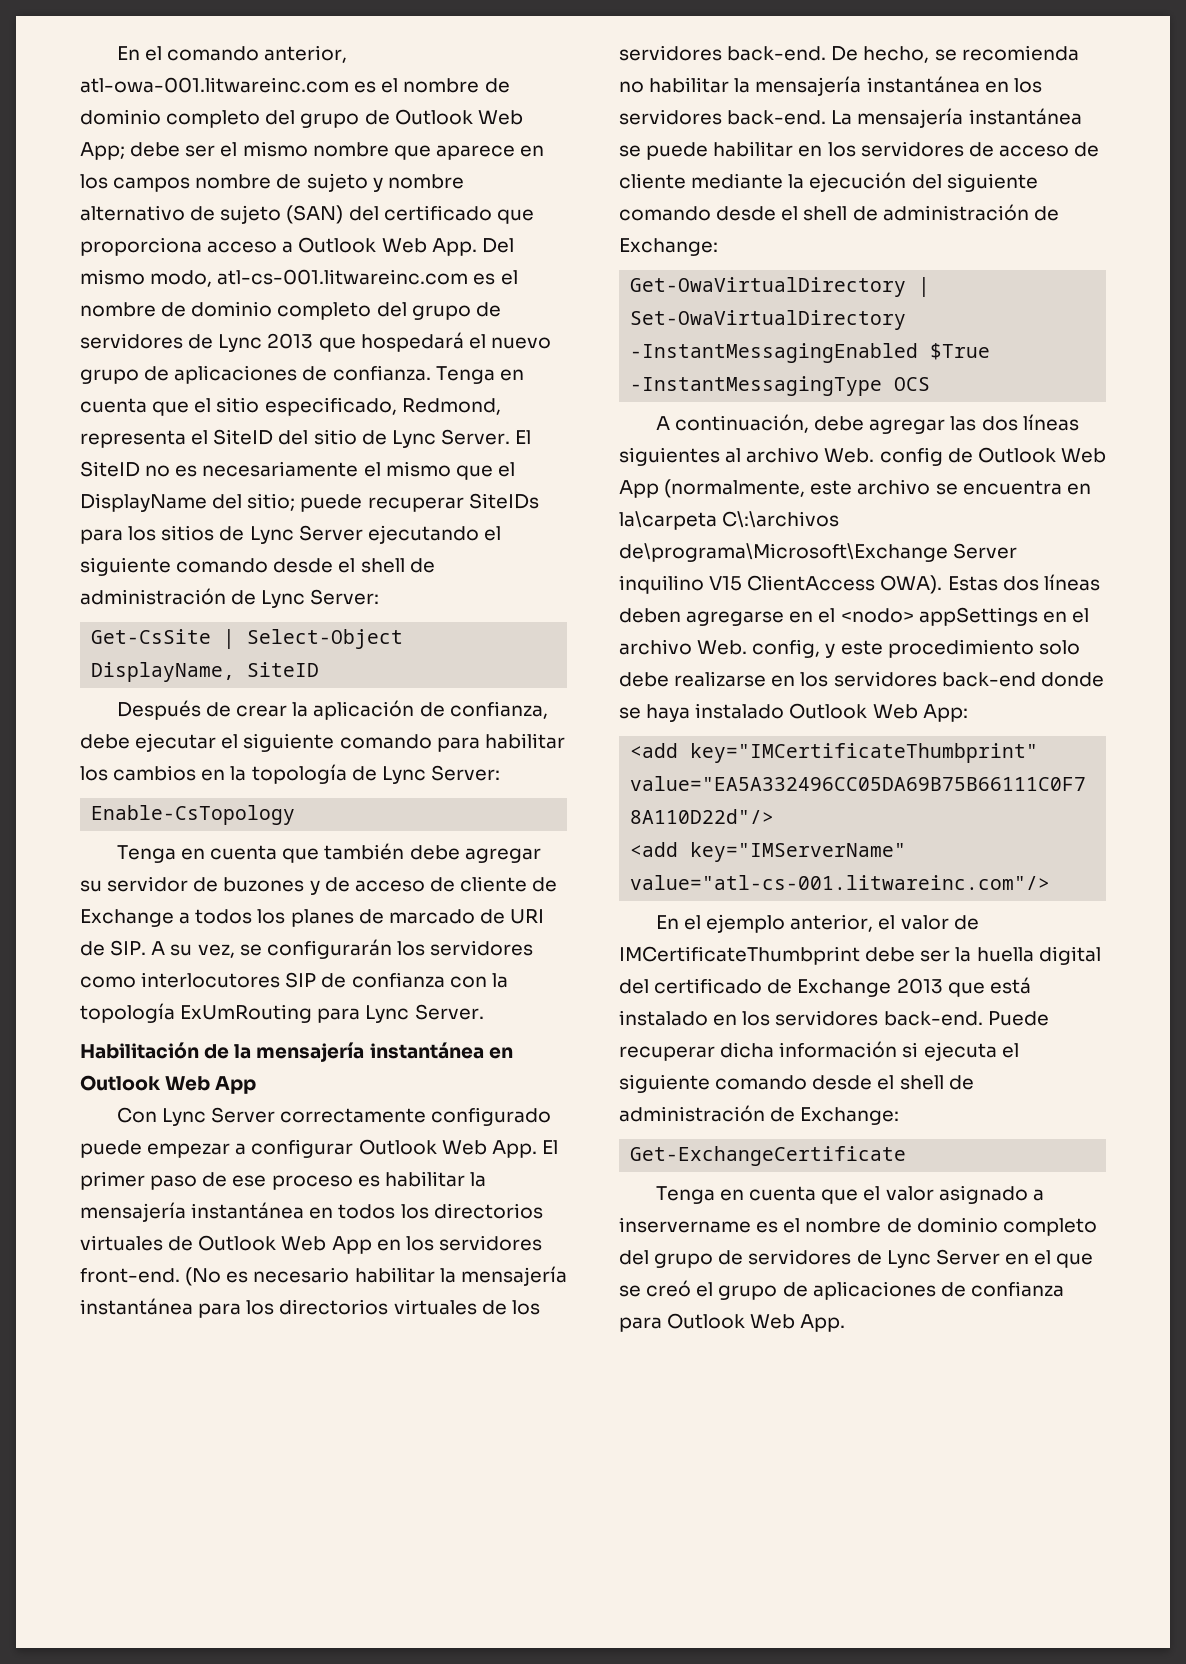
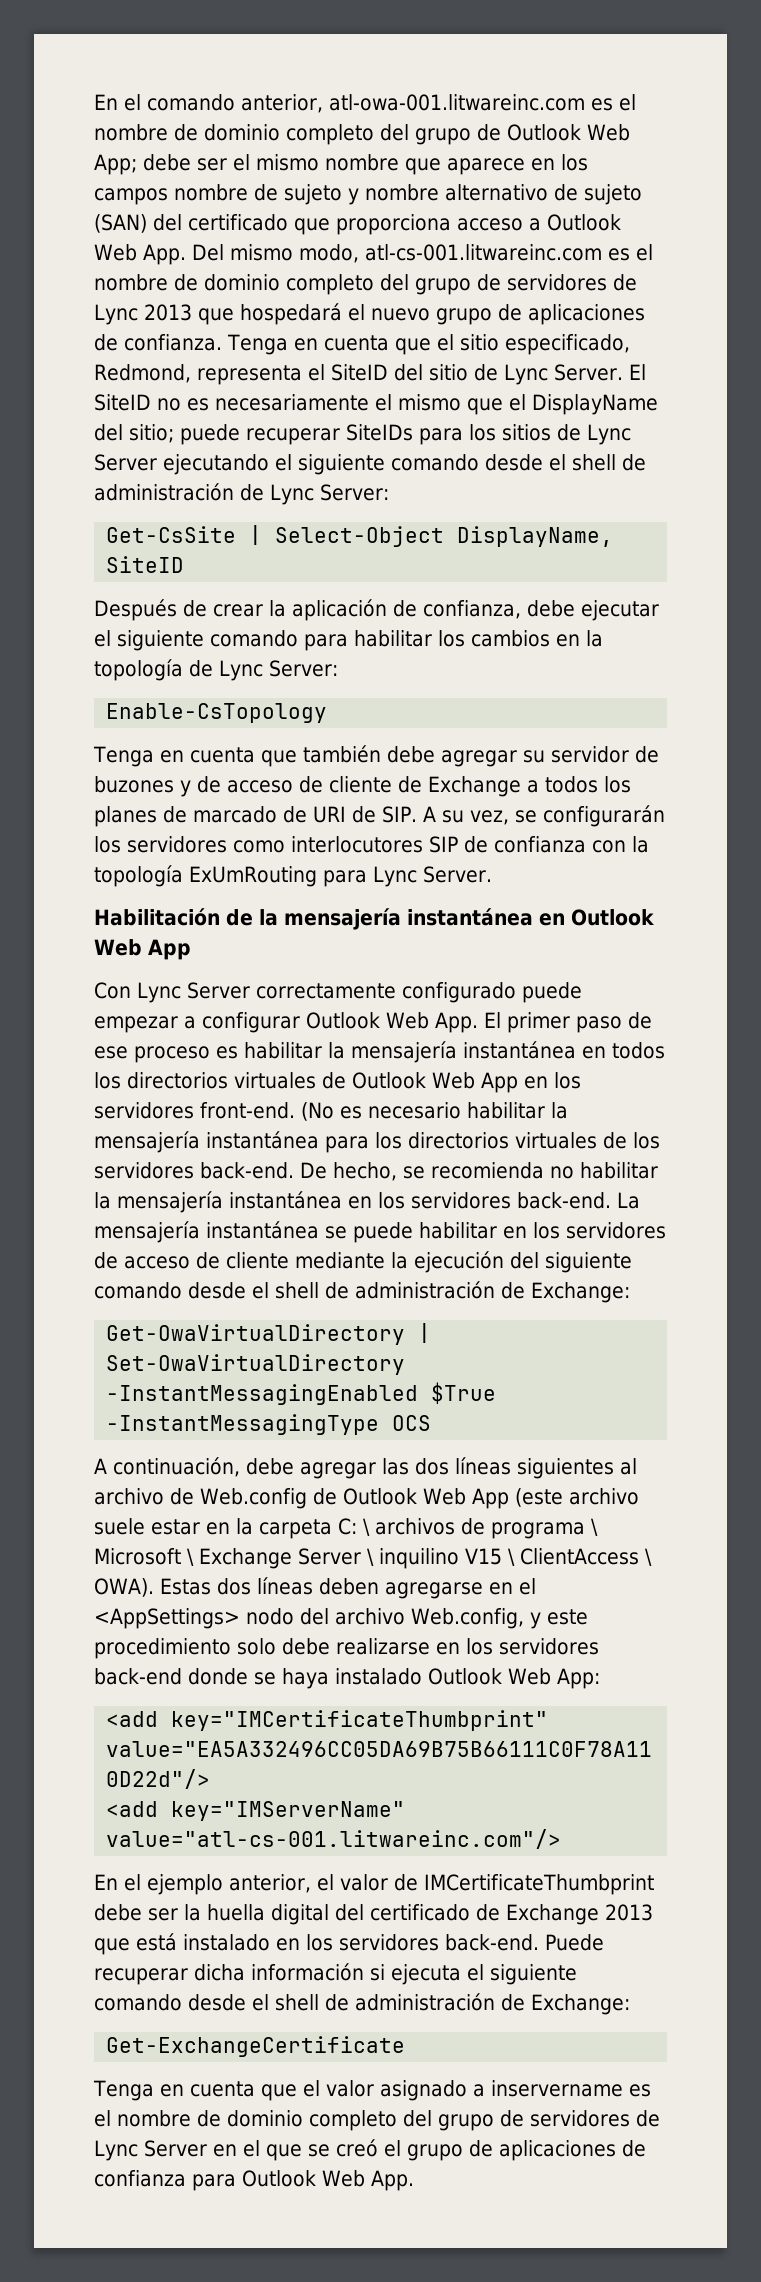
[824,447,1106,466] [619,479,1091,498] [619,511,840,530] [619,543,1018,562] [619,575,876,594] Web. config de Outlook Web App (normalmente, este archivo se encuentra en la\carpeta C\:\archivos de\programa\Microsoft\Exchange Server inquilino V15 ClientAccess -> [170,1488,639,1509] [94,1518,598,1539] [94,1548,652,1569] de Web.config de Outlook Web App (este archivo suele estar en la carpeta C: \ archivos de programa \ Microsoft \ Exchange Server \ inquilino V15 \ ClientAccess \
[840,607,1089,626] [619,639,821,658] <nodo> appSettings en el archivo Web. config, -> [94,1608,524,1629] <AppSettings> nodo del archivo Web.config,

